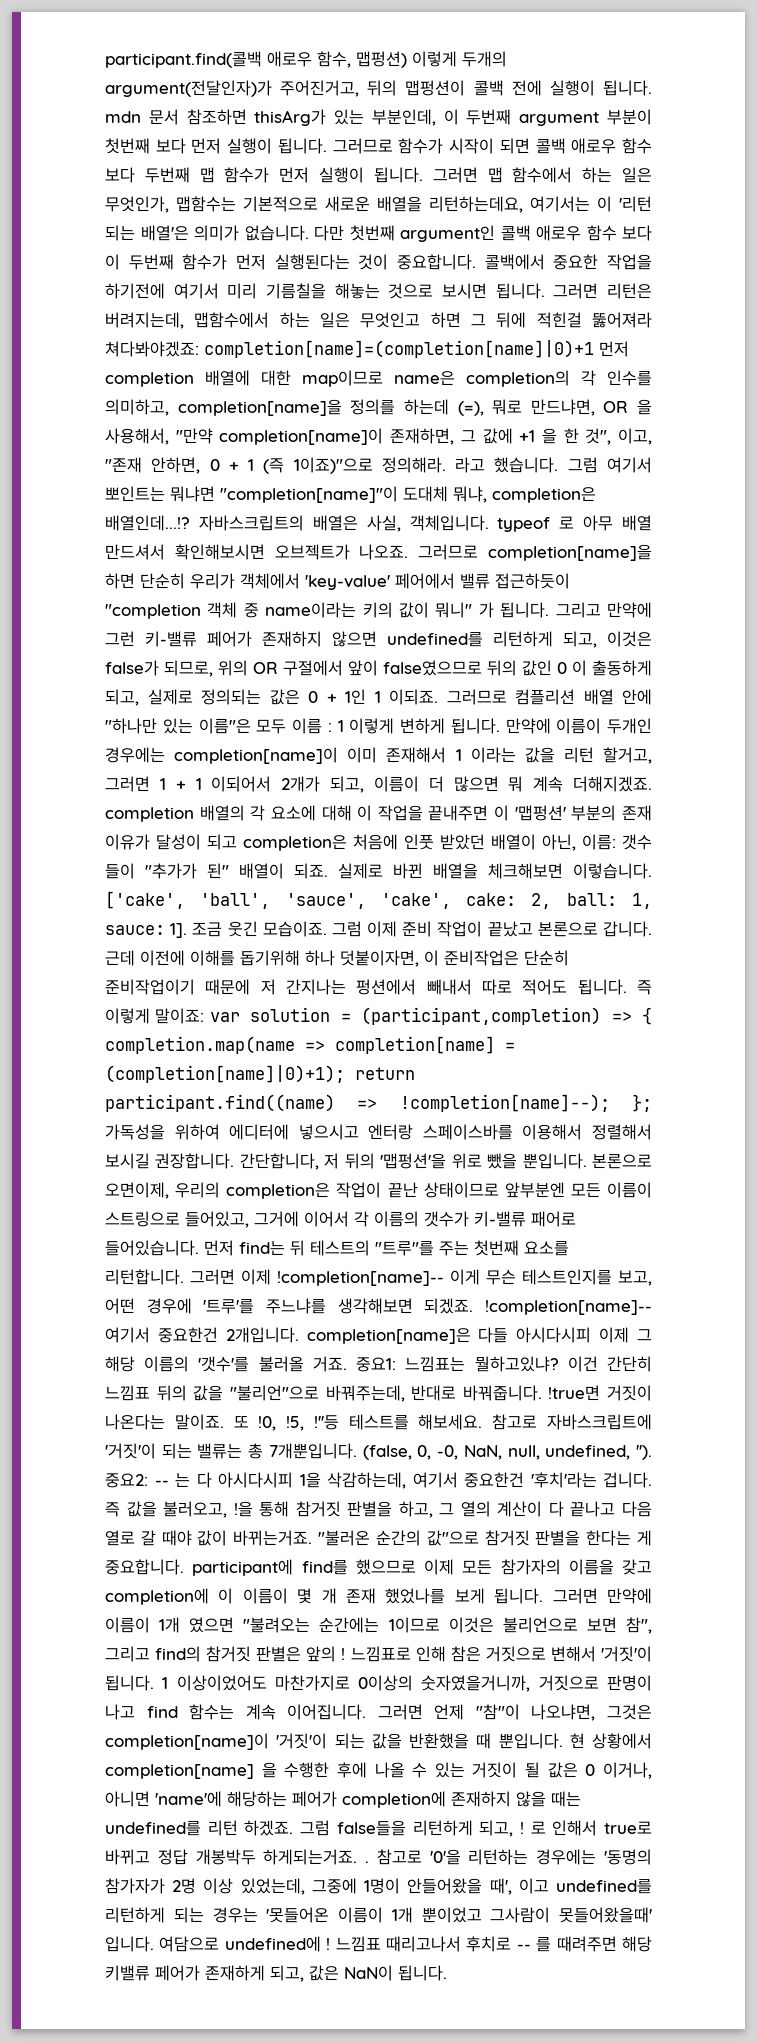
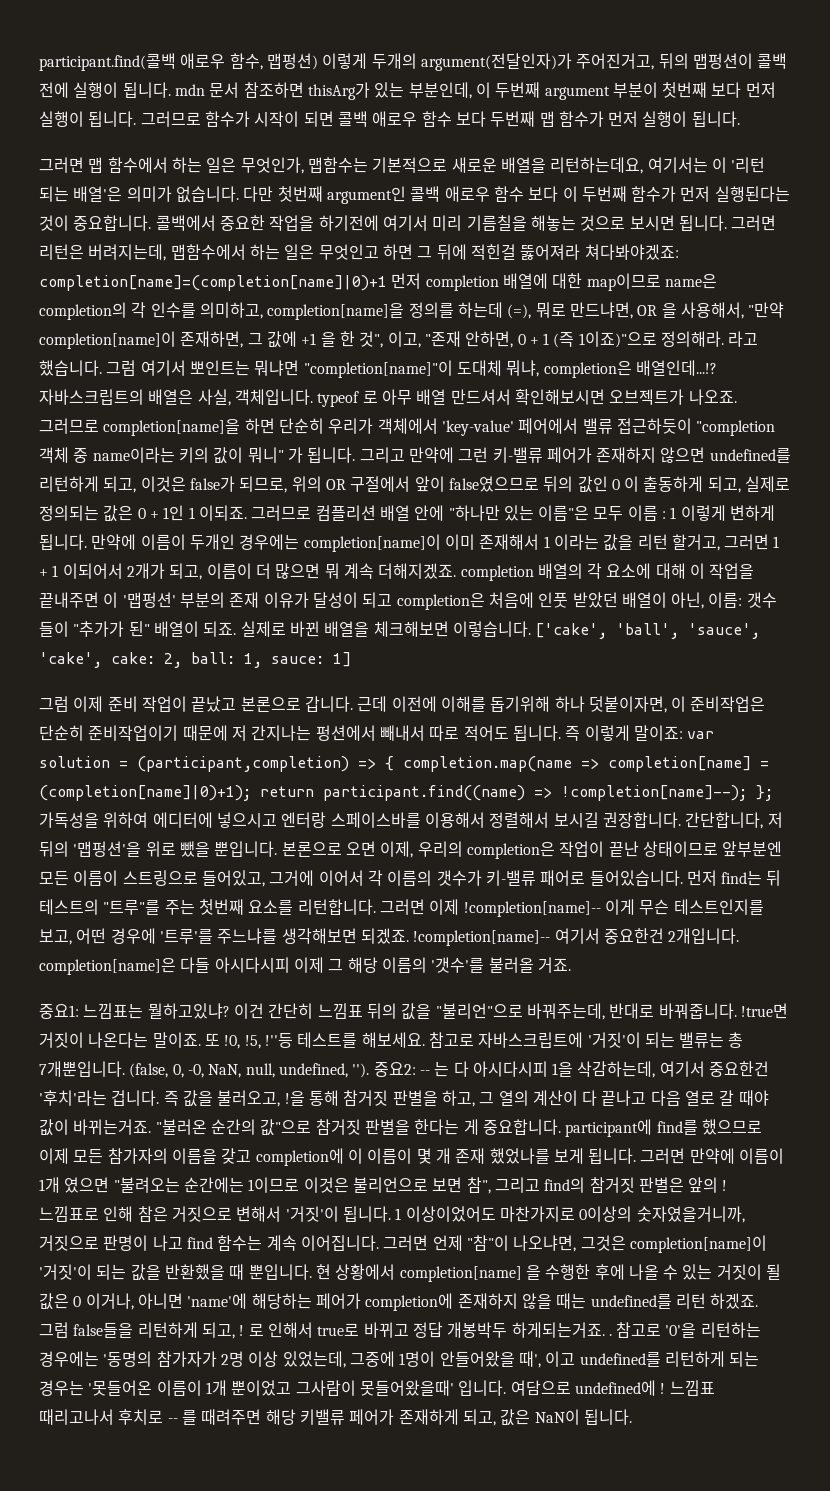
(423, 175) none -> (740, 119) //
[170,921,327,938] 1]. 조금 웃긴 모습이죠. -> [333,652,351,667] 1] //
[105,1182,169,1199] 오면이제, -> [345,841,414,858] 오면 이제,
(347, 1364) none -> (571, 965) //

